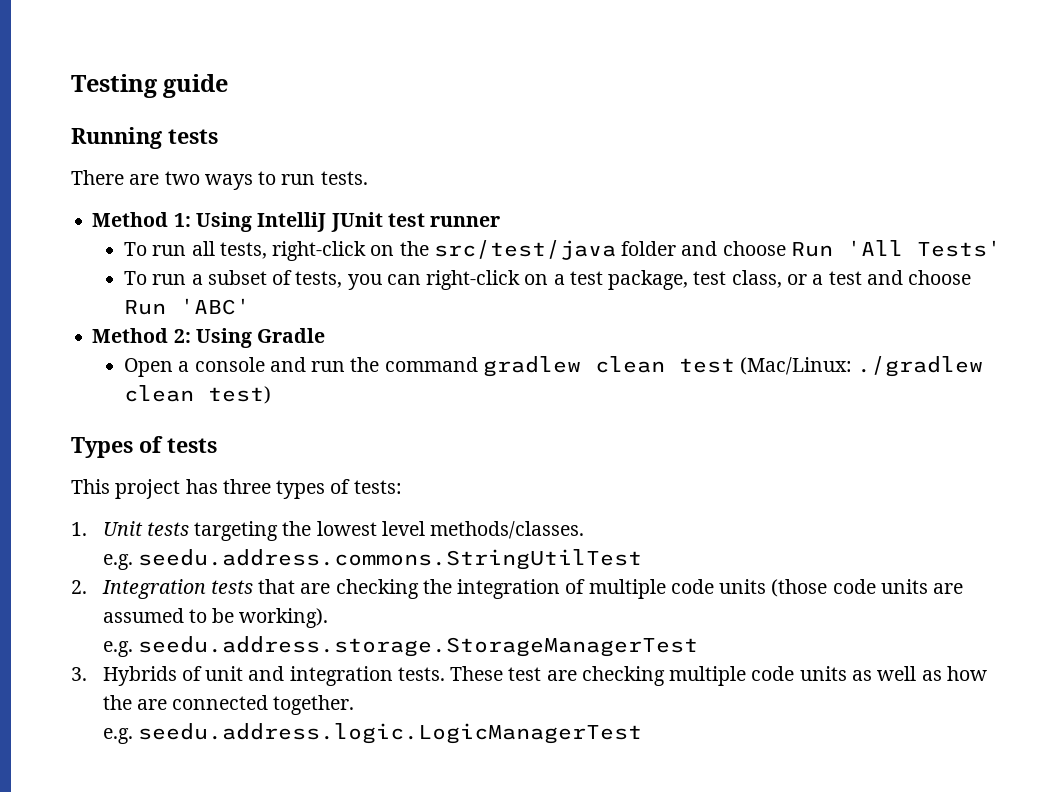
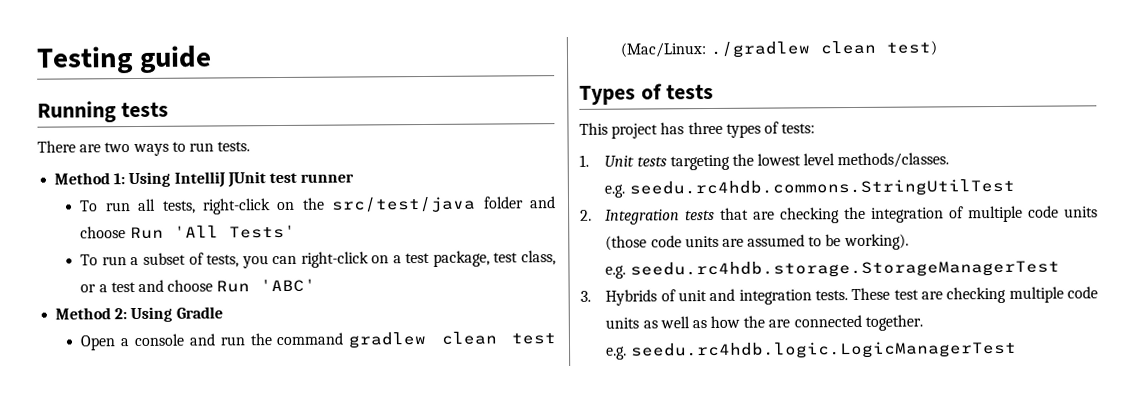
[137,549,642,570] seedu.address.commons.StringUtilTest -> [628,178,1015,198] seedu.rc4hdb.commons.StringUtilTest
[137,636,698,657] seedu.address.storage.StorageManagerTest -> [629,259,1060,279] seedu.rc4hdb.storage.StorageManagerTest
[137,723,642,744] seedu.address.logic.LogicManagerTest -> [629,340,1017,360] seedu.rc4hdb.logic.LogicManagerTest

